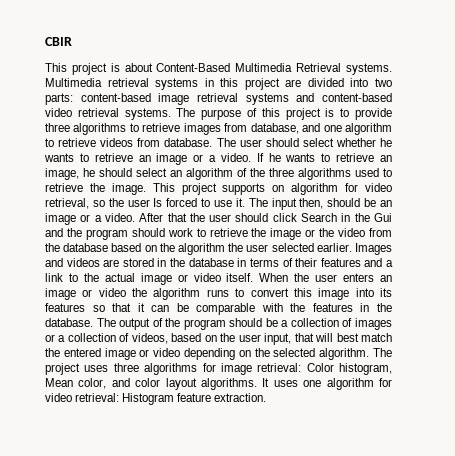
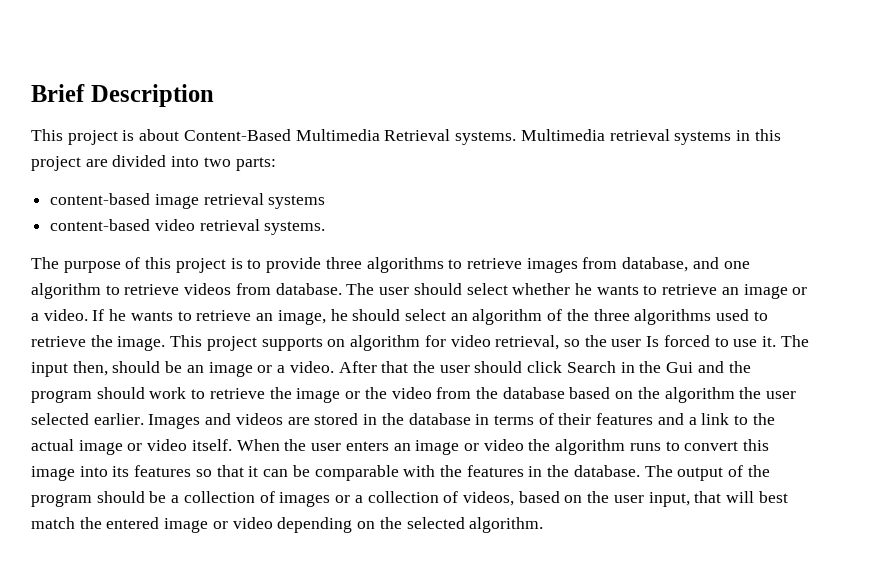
[45,37,72,46] CBIR -> [31,84,214,107] Brief Description
(73, 99) none -> (276, 164) //
[296,93,315,102] and -> (326, 202) //
(171, 114) none -> (326, 228) //
[373,348,393,357] [45,363,392,375] [45,378,392,390] [45,393,267,405] The project uses three algorithms for image retrieval: Color histogram, Mean color, and color layout algorithms. It uses one algorithm for video retrieval: Histogram feature extraction. -> (544, 525) none

